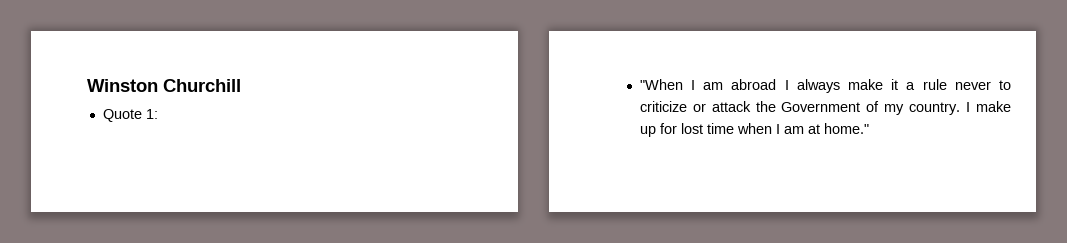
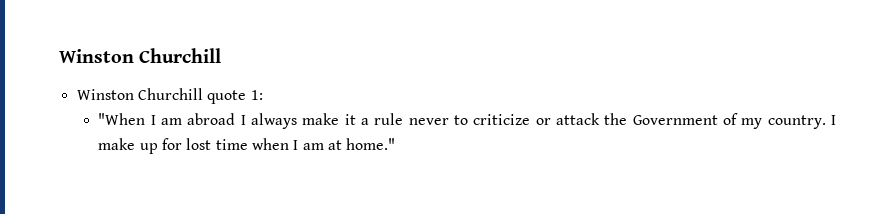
[102,109,142,122] Quote -> [76,88,247,104] Winston Churchill quote

